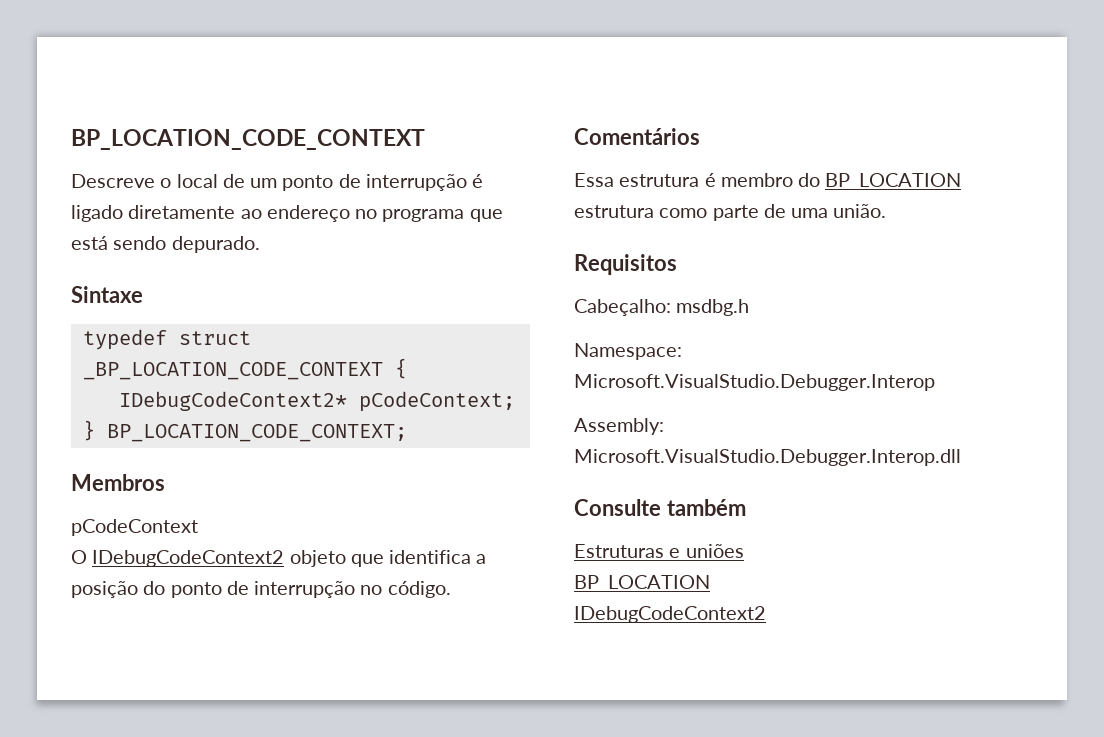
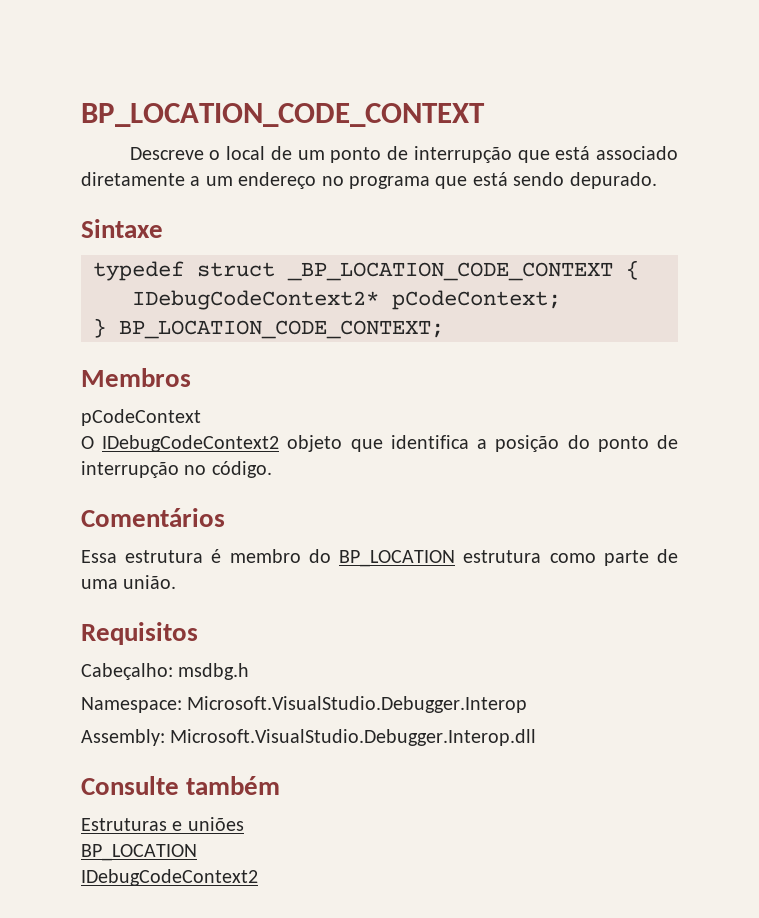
[472,174,484,188] [71,205,262,222] é ligado diretamente ao -> [517,146,678,163] [81,172,233,186] que está associado diretamente a um

